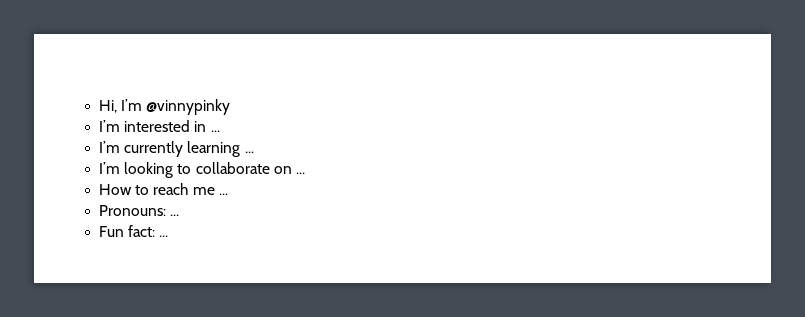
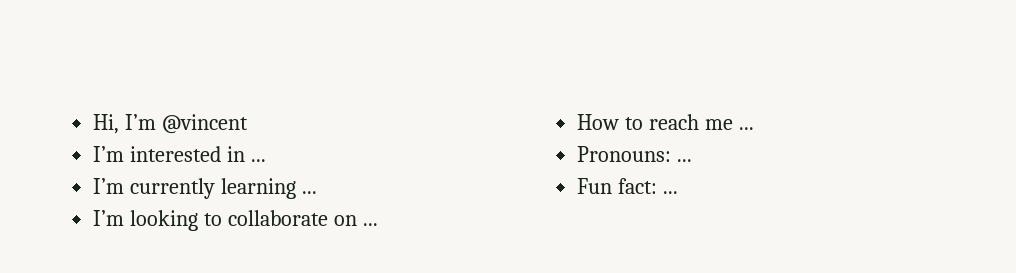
[146,99,231,115] @vinnypinky -> [162,114,249,134] @vincent

